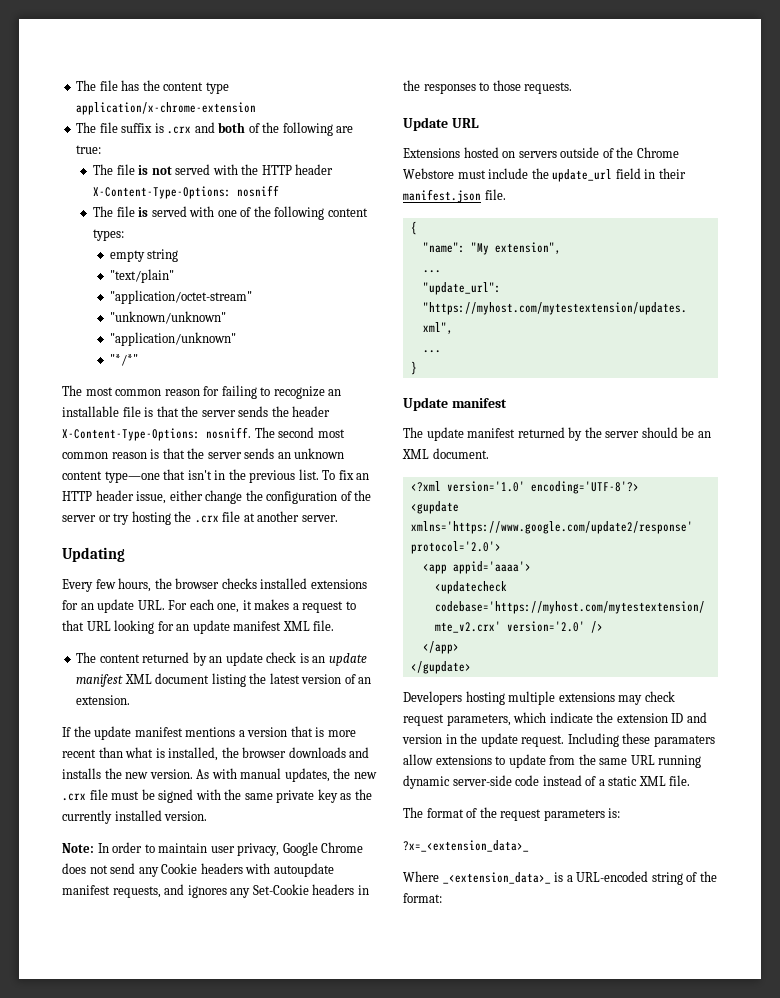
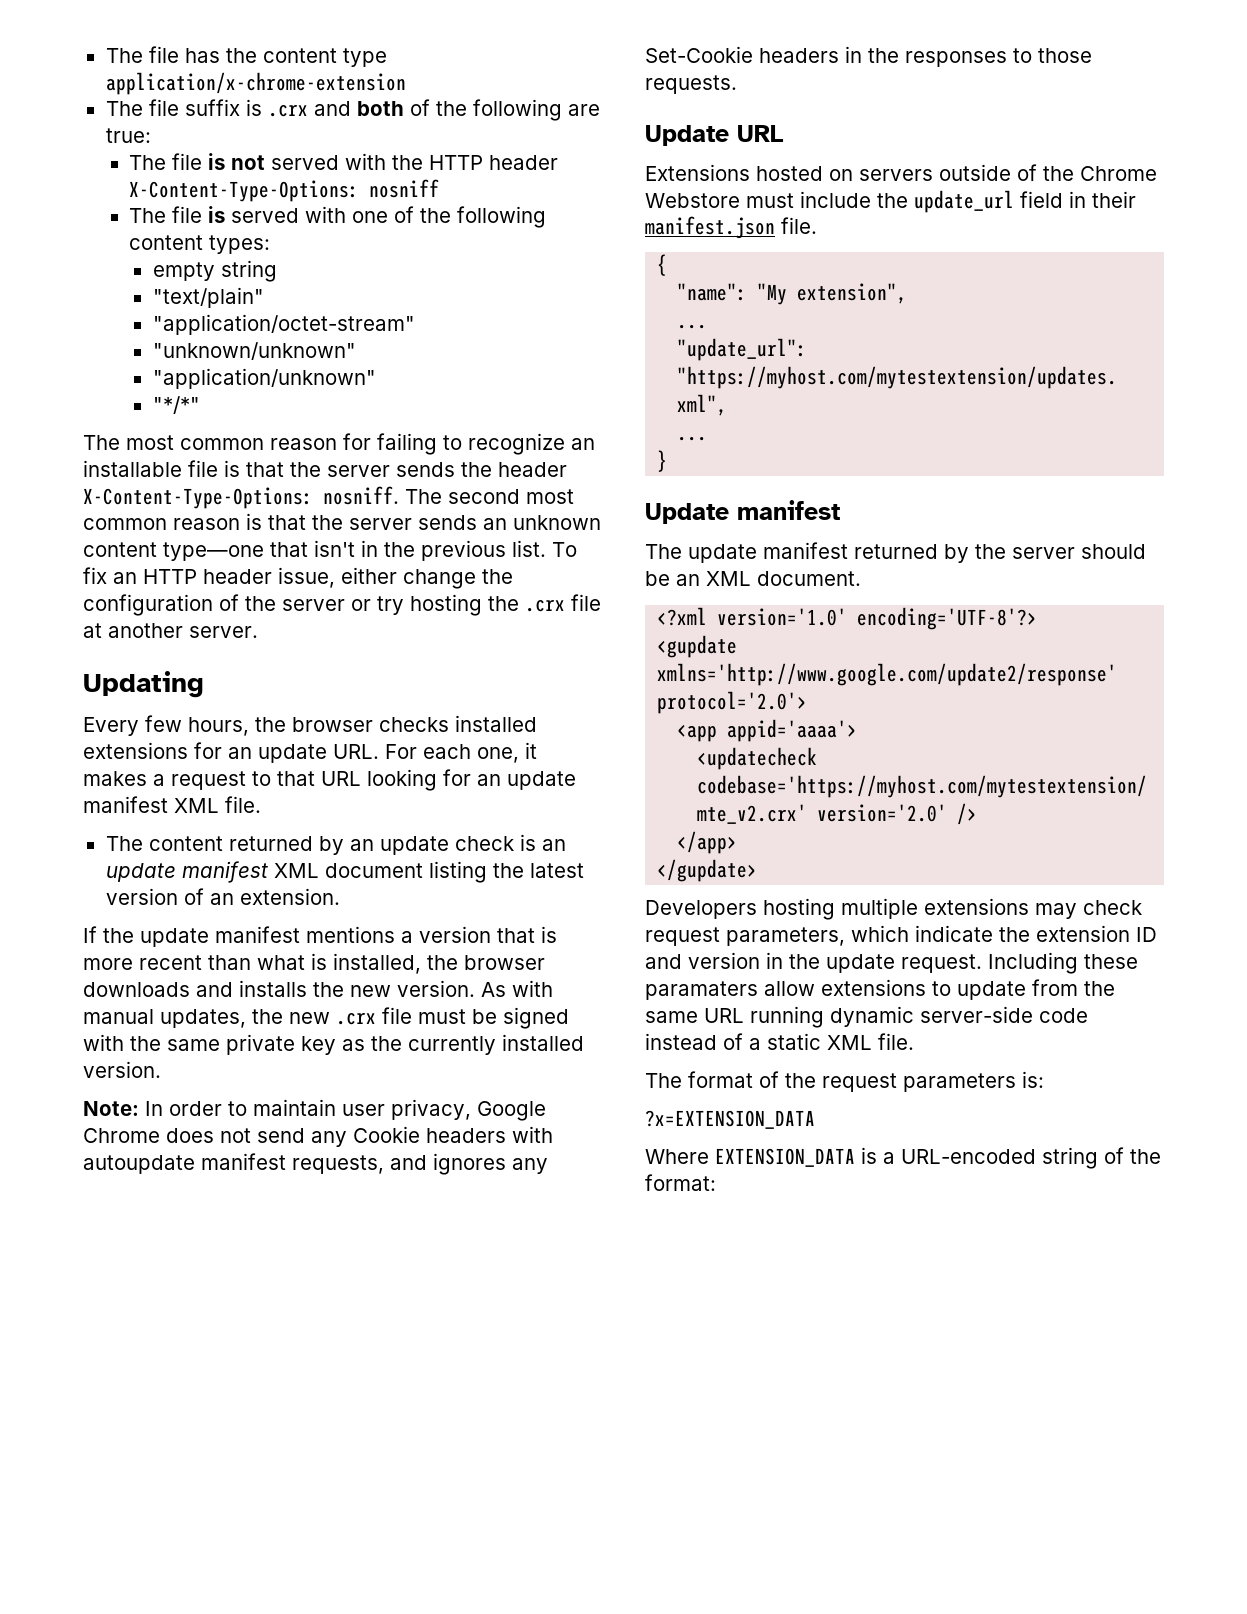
[410,521,693,534] xmlns='https://www.google.com/update2/response' -> [657,663,1118,686] xmlns='http://www.google.com/update2/response'
[403,840,529,852] ?x=_<extension_data>_ -> [645,1110,815,1129] ?x=EXTENSION_DATA
[442,872,551,884] _<extension_data>_ -> [715,1148,855,1167] EXTENSION_DATA

